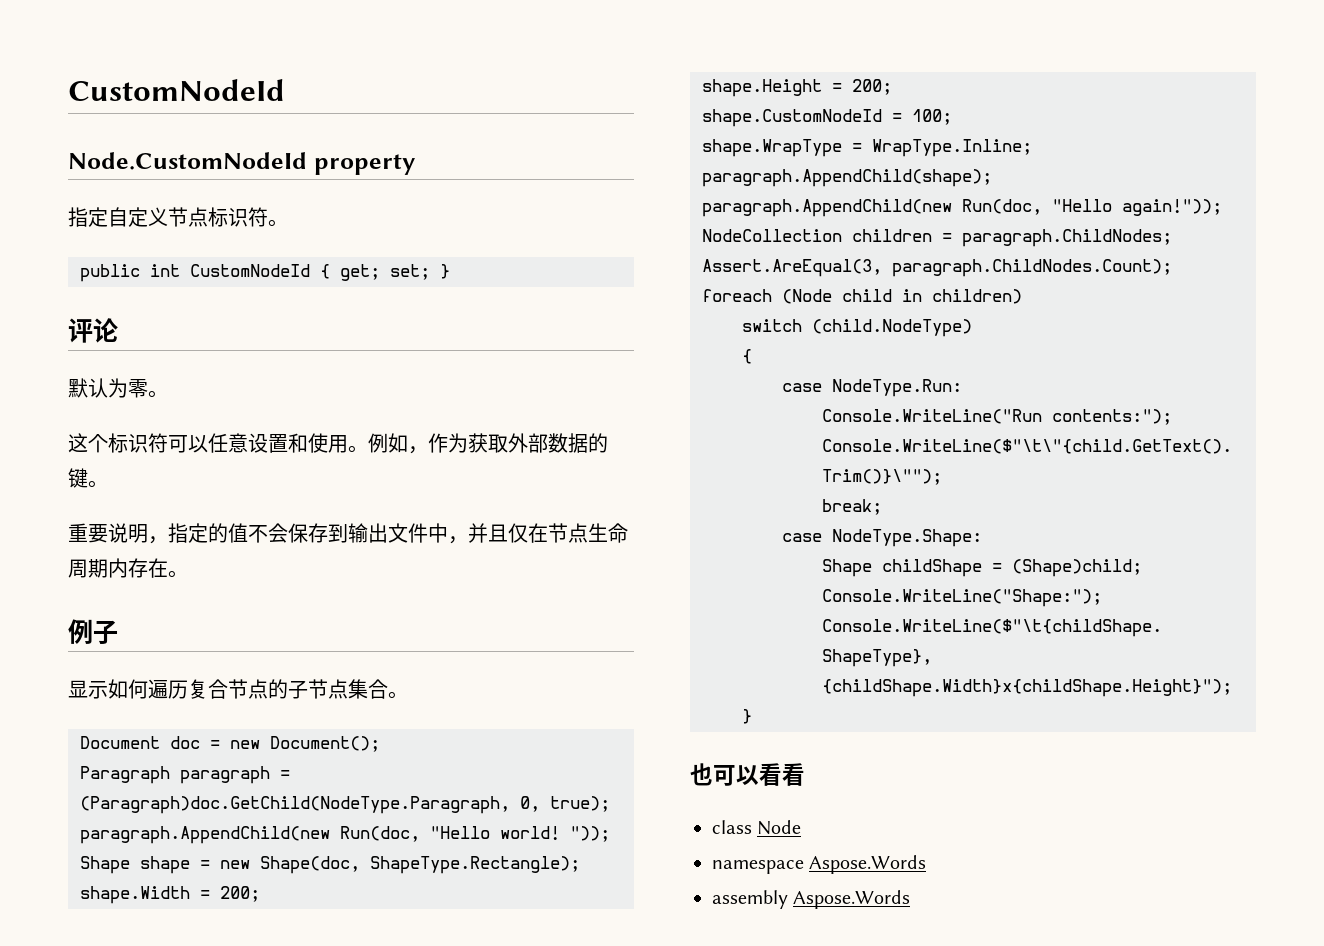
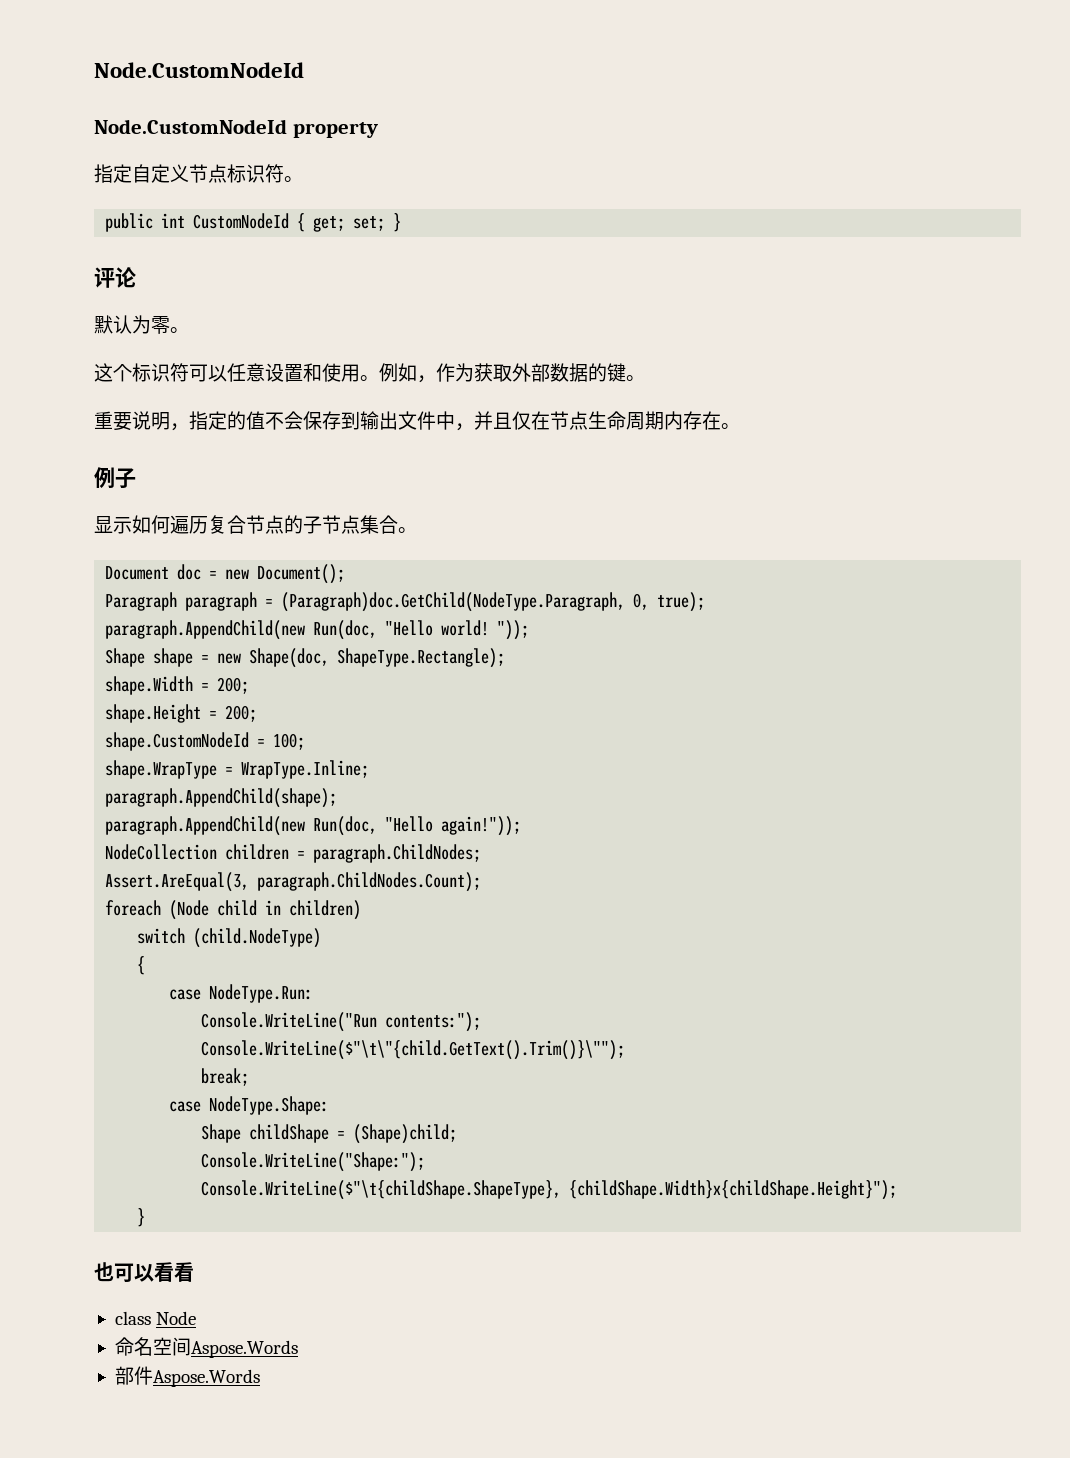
[68,79,285,101] CustomNodeId -> [94,62,304,78] Node.CustomNodeId
[712,860,804,874] namespace -> [114,1337,191,1356] 命名空间
[712,890,788,909] assembly -> [114,1366,153,1385] 部件

